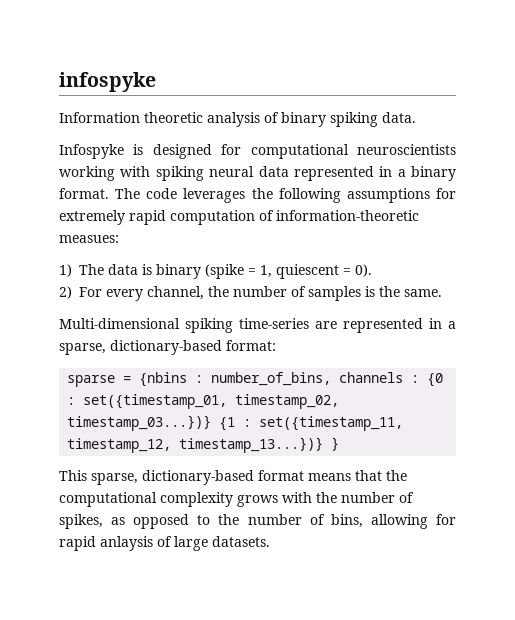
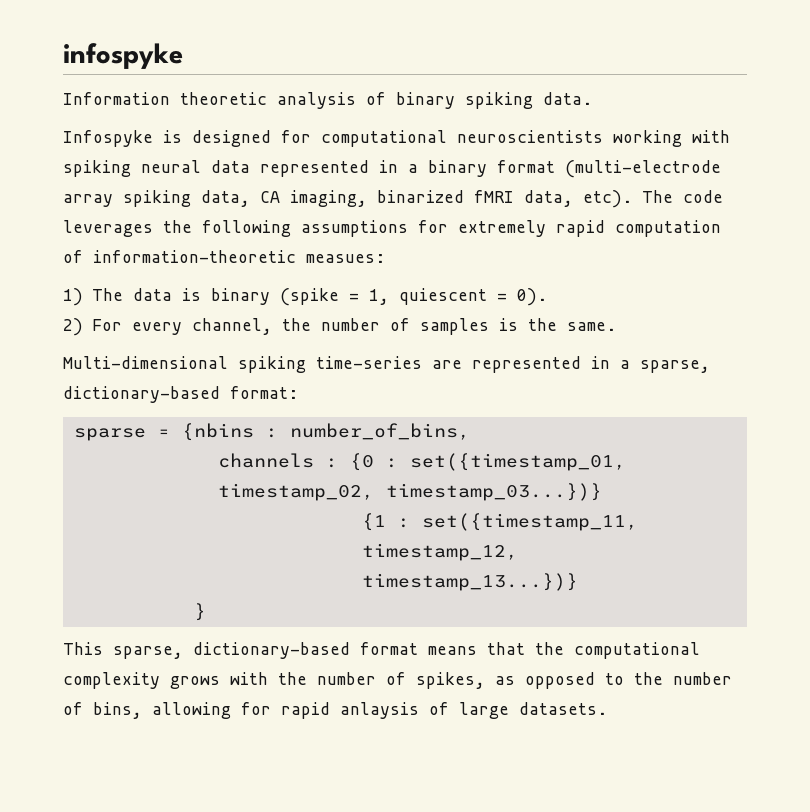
[59,188,109,199] format. -> [497,160,721,178] [63,190,632,208] format (multi-electrode array spiking data, CA imaging, binarized fMRI data, etc).
(332, 379) none -> (470, 431) //
(212, 423) none -> (602, 492) //
(324, 445) none -> (578, 582) //

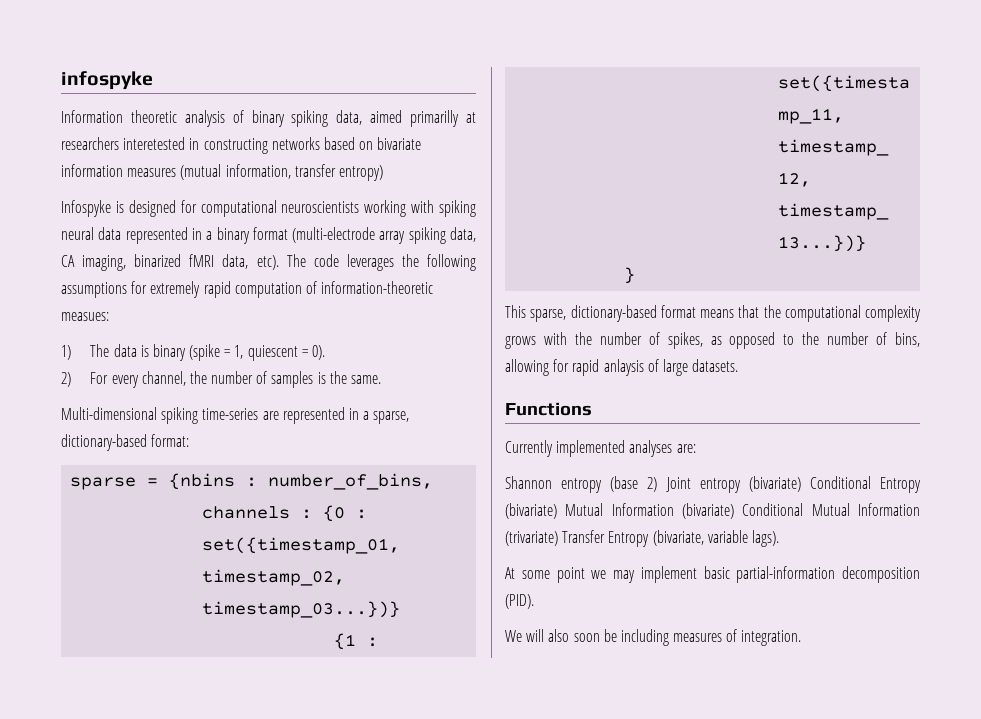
[543,92,592,105] data. -> [336,110,477,127] [61,137,422,154] [61,164,383,181] data, aimed primarilly at researchers interetested in constructing networks based on bivariate information measures (mutual information, transfer entropy)
(607, 708) none -> [505,402,592,416] [505,440,696,457] [505,476,921,493] [505,503,920,519] [505,530,779,547] [505,566,920,583] [505,594,534,609] [505,629,802,646] // Functions // Currently implemented analyses are: // Shannon entropy (base 2) Joint entropy (bivariate) Conditional Entropy (bivariate) Mutual Information (bivariate) Conditional Mutual Information (trivariate) Transfer Entropy (bivariate, variable lags). // At some point we may implement basic partial-information decomposition (PID). // We will also soon be including measures of integration.

